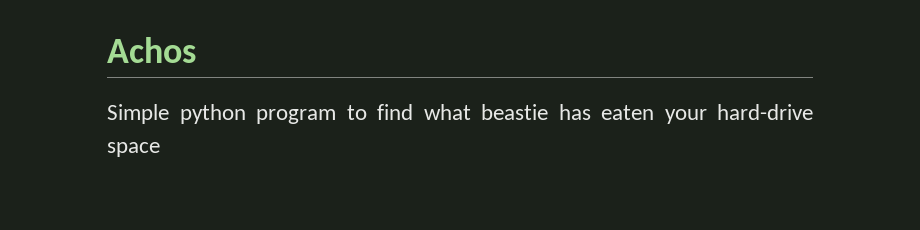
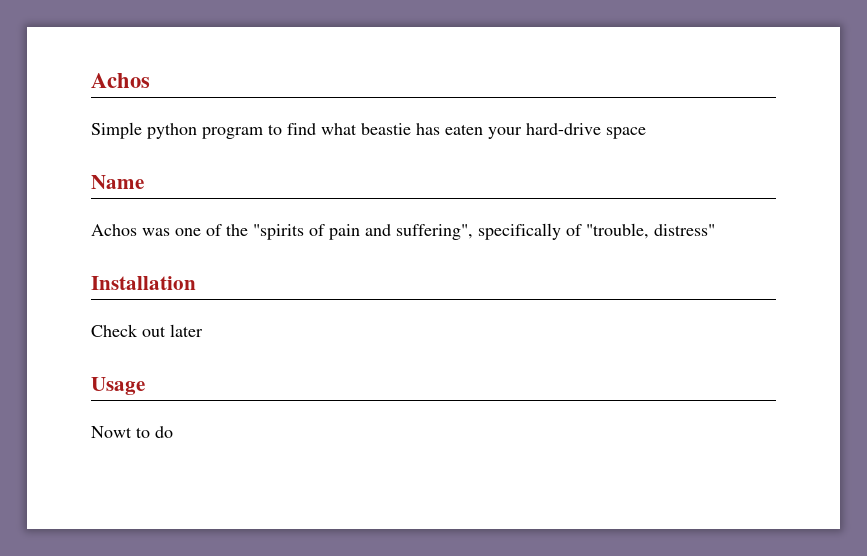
(160, 149) none -> [91,175,144,189] [91,223,715,240] [91,276,196,290] [91,324,203,337] [91,377,145,395] [91,426,173,438] // Name // Achos was one of the "spirits of pain and suffering", specifically of "trouble, distress" // Installation // Check out later // Usage // Nowt to do

